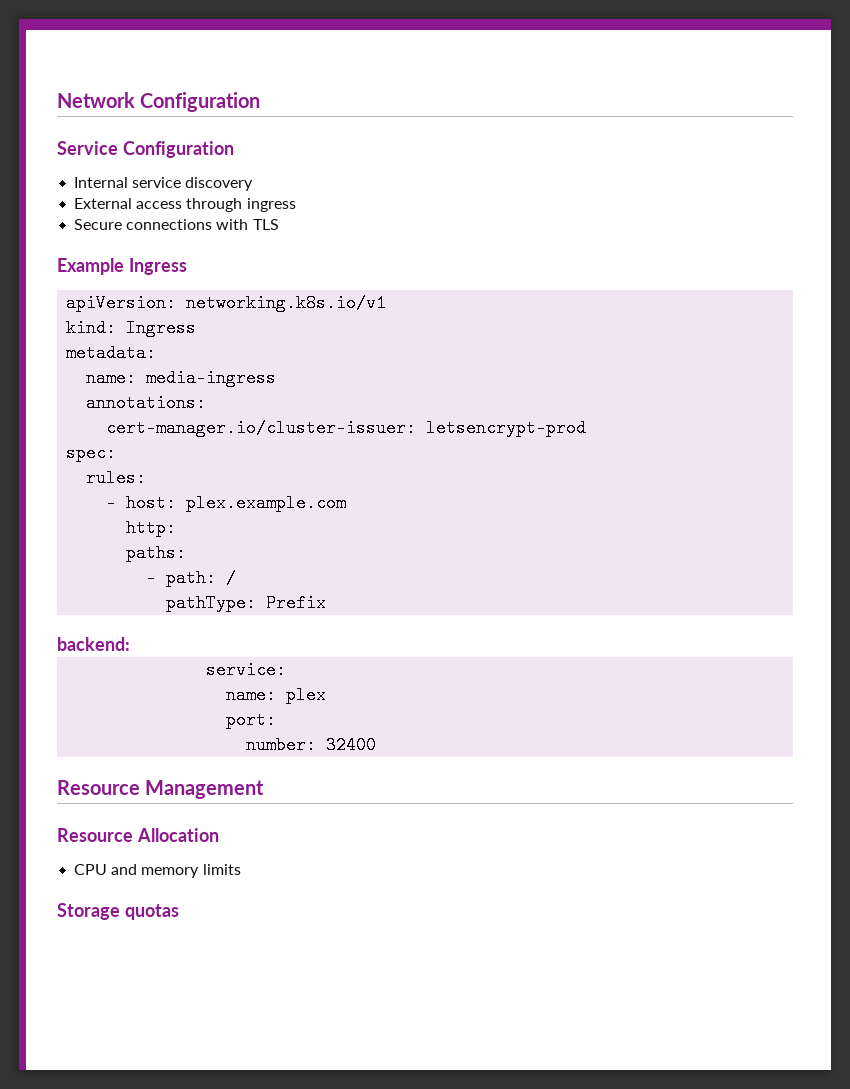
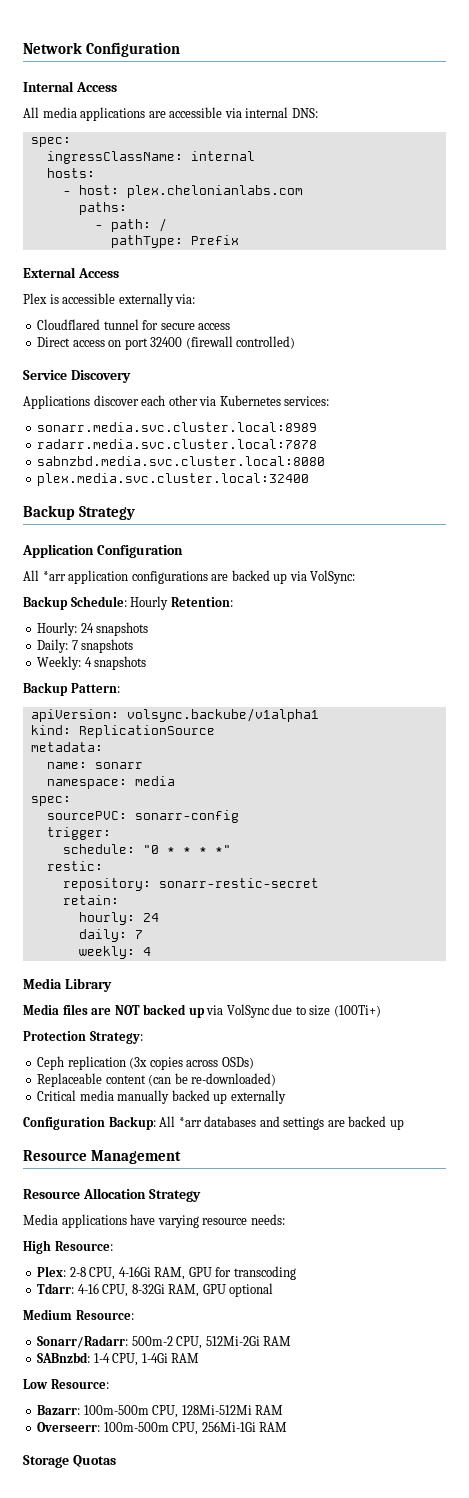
[57,141,234,158] [74,177,254,191] [74,198,296,212] [74,219,279,230] [57,258,187,275] [66,294,387,312] [66,319,197,337] [66,344,157,362] [86,369,277,387] [86,394,207,412] [106,419,587,437] [66,444,117,462] [86,469,147,487] Service Configuration // Internal service discovery // External access through ingress // Secure connections with TLS // Example Ingress // apiVersion: networking.k8s.io/v1 // kind: Ingress // metadata: // name: media-ingress // annotations: // cert-manager.io/cluster-issuer: letsencrypt-prod // spec: // rules: -> [23,81,117,92] [23,107,318,121] [30,137,71,147] [46,151,255,164] [46,168,95,178] Internal Access // All media applications are accessible via internal DNS: // spec: // ingressClassName: internal // hosts:
[186,494,347,512] [126,519,177,537] plex.example.com // http: -> [126,185,303,198] plex.chelonianlabs.com
[57,637,130,651] [206,661,287,679] [226,686,327,704] [226,711,277,729] [246,736,377,754] [57,780,265,799] [57,828,219,842] [74,864,241,878] backend: // service: // name: plex // port: // number: 32400 // Resource Management // Resource Allocation // CPU and memory limits -> [23,267,119,278] [23,293,196,307] [37,319,231,330] [37,336,296,350] [23,370,131,383] [23,395,330,409] [37,422,318,432] [37,439,318,449] [37,456,326,466] [37,473,310,486] [23,505,136,520] [22,544,183,558] [23,570,356,584] [23,596,233,610] [37,622,149,636] [37,639,134,653] [37,656,147,670] [23,682,120,696] [30,708,319,722] [30,725,215,738] [30,742,103,752] [46,762,143,769] [46,776,175,789] [30,796,71,806] [46,810,239,823] [46,827,111,840] [62,844,231,854] [46,861,103,871] [62,878,319,891] [62,895,119,905] [78,912,159,925] [78,929,143,942] [78,946,151,959] [23,978,112,992] [23,1004,381,1018] [23,1031,143,1044] [37,1056,254,1070] [37,1073,277,1087] [37,1090,286,1104] [23,1116,404,1130] [23,1150,182,1164] [23,1188,201,1202] [23,1214,285,1228] [23,1240,113,1254] [37,1266,296,1280] [37,1283,274,1297] [23,1309,134,1320] [37,1335,292,1349] [37,1352,200,1366] [23,1379,109,1389] [37,1405,284,1418] [37,1421,288,1435] External Access // Plex is accessible externally via: // Cloudflared tunnel for secure access // Direct access on port 32400 (firewall controlled) // Service Discovery // Applications discover each other via Kubernetes services: // sonarr.media.svc.cluster.local:8989 // radarr.media.svc.cluster.local:7878 // sabnzbd.media.svc.cluster.local:8080 // plex.media.svc.cluster.local:32400 // Backup Strategy // Application Configuration // All *arr application configurations are backed up via VolSync: // Backup Schedule: Hourly Retention: // Hourly: 24 snapshots // Daily: 7 snapshots // Weekly: 4 snapshots // Backup Pattern: // apiVersion: volsync.backube/v1alpha1 // kind: ReplicationSource // metadata: // name: sonarr // namespace: media // spec: // sourcePVC: sonarr-config // trigger: // schedule: "0 * * * *" // restic: // repository: sonarr-restic-secret // retain: // hourly: 24 // daily: 7 // weekly: 4 // Media Library // Media files are NOT backed up via VolSync due to size (100Ti+) // Protection Strategy: // Ceph replication (3x copies across OSDs) // Replaceable content (can be re-downloaded) // Critical media manually backed up externally // Configuration Backup: All *arr databases and settings are backed up // Resource Management // Resource Allocation Strategy // Media applications have varying resource needs: // High Resource: // Plex: 2-8 CPU, 4-16Gi RAM, GPU for transcoding // Tdarr: 4-16 CPU, 8-32Gi RAM, GPU optional // Medium Resource: // Sonarr/Radarr: 500m-2 CPU, 512Mi-2Gi RAM // SABnzbd: 1-4 CPU, 1-4Gi RAM // Low Resource: // Bazarr: 100m-500m CPU, 128Mi-512Mi RAM // Overseerr: 100m-500m CPU, 256Mi-1Gi RAM
[124,904,179,920] quotas -> [72,1455,116,1467] Quotas

